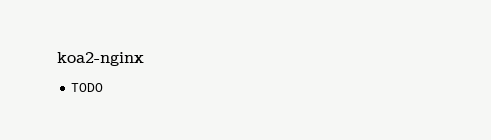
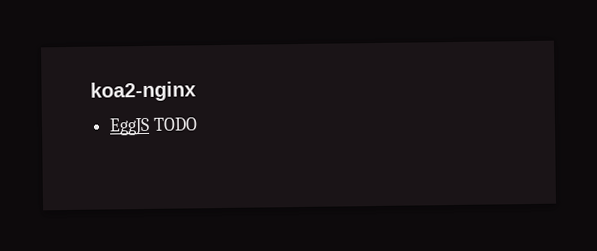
(144, 59) none -> [109,117,151,136] EggJS

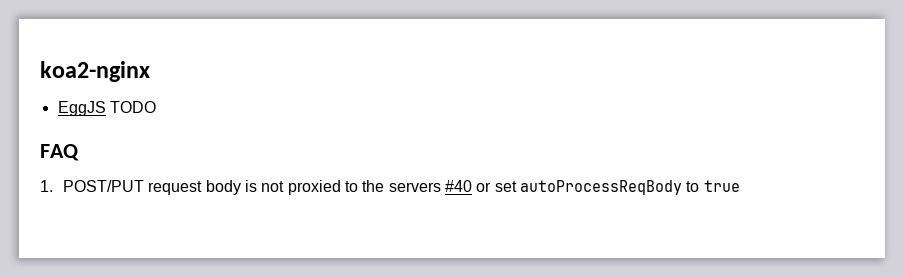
(198, 124) none -> [40,144,79,161] [40,180,740,195] // FAQ // 1. POST/PUT request body is not proxied to the servers #40 or set autoProcessReqBody to true

